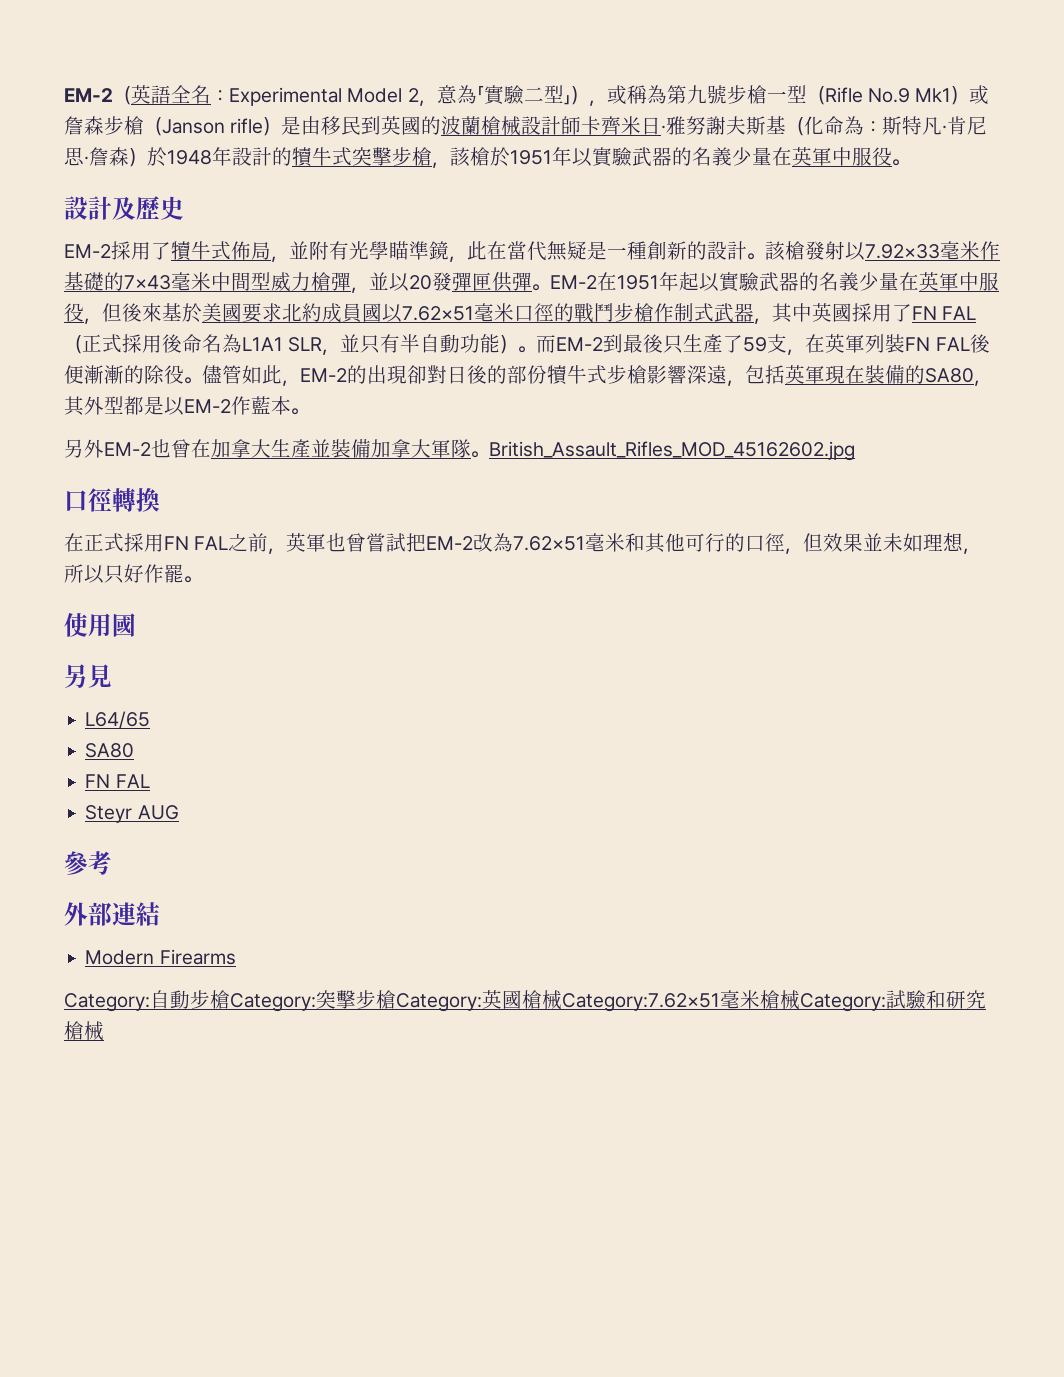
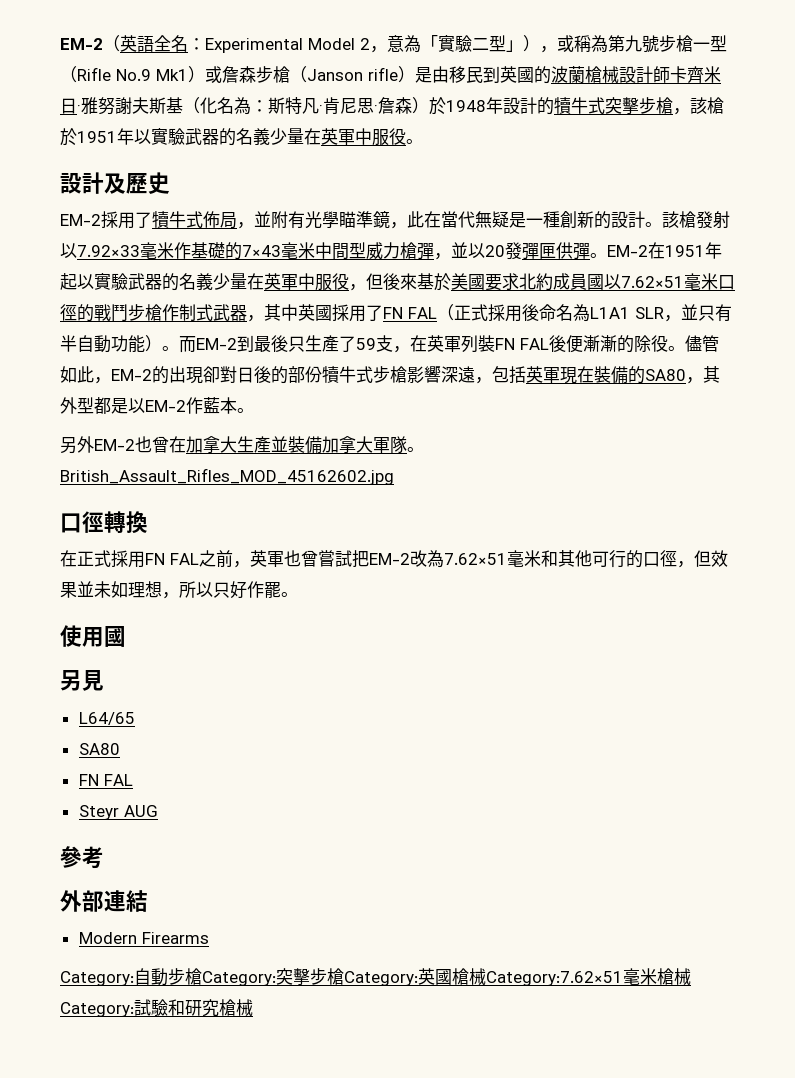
[824,116,845,135] 命 -> [217,97,234,114] 名

